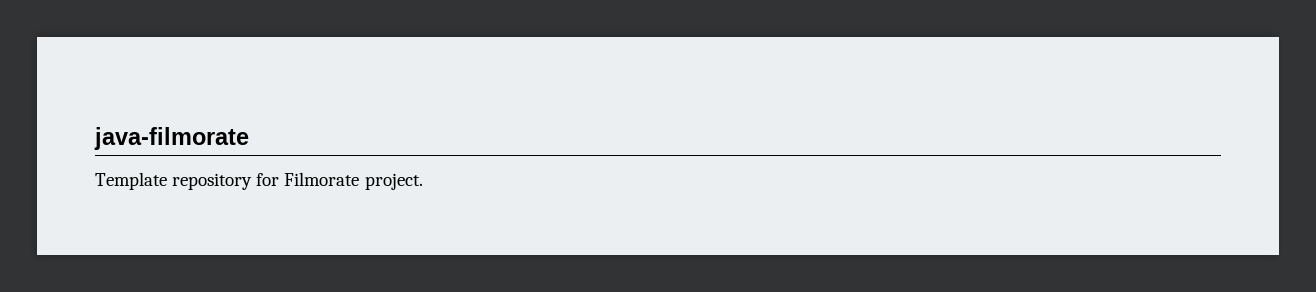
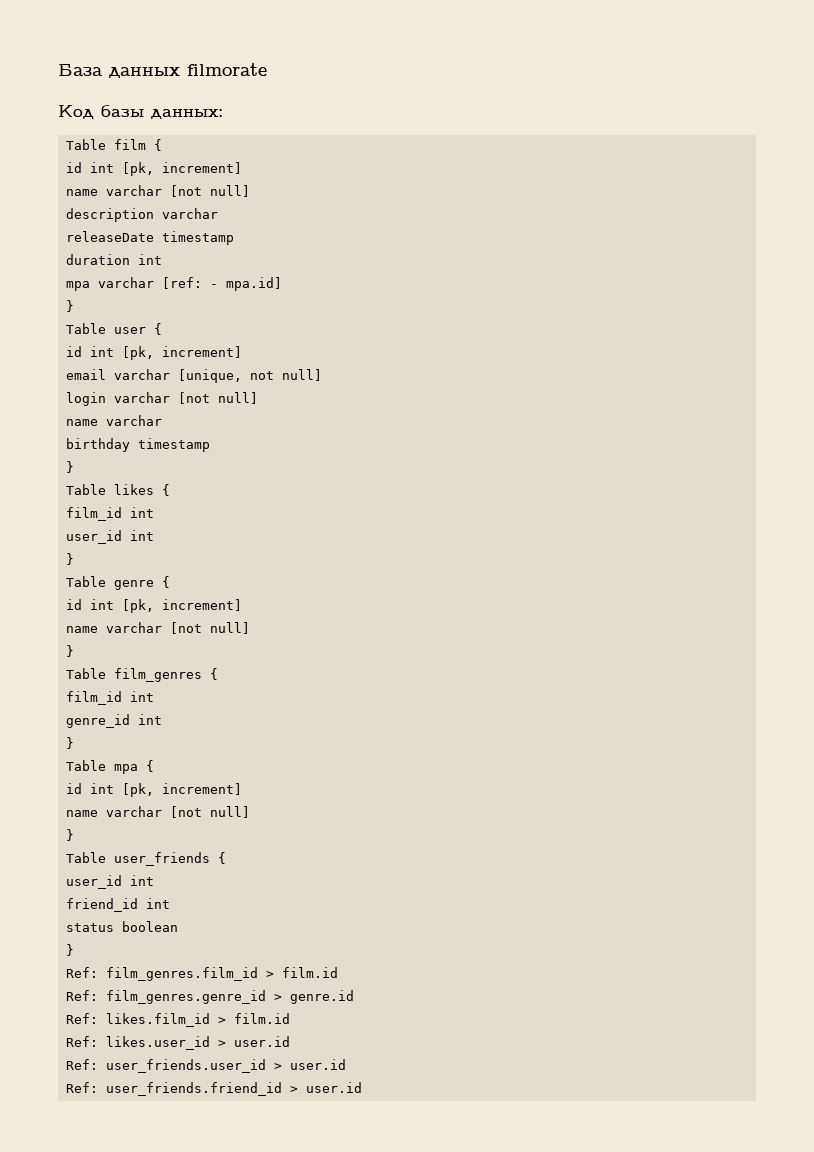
[94,127,249,150] [95,172,423,190] java-filmorate // Template repository for Filmorate project. -> [58,63,267,78] [58,105,223,119] [66,139,163,151] [66,162,243,176] [66,185,251,197] [66,208,219,222] [66,231,235,245] [66,254,163,265] [66,277,283,291] [66,300,75,312] [66,323,163,335] [66,346,243,360] [66,369,323,383] [66,392,259,406] [66,415,163,426] [66,438,211,452] [66,461,75,473] [66,484,171,496] [66,507,155,521] [66,530,155,544] [66,553,75,565] [66,576,171,590] [66,599,243,613] [66,622,251,634] [66,645,75,657] [66,668,219,682] [66,691,155,705] [66,714,163,728] [66,737,75,749] [66,760,155,774] [66,783,243,797] [66,806,251,818] [66,829,75,841] [66,852,227,866] [66,875,155,889] [66,898,171,912] [66,921,179,932] [66,944,75,956] [66,967,339,981] [66,990,355,1004] [66,1013,291,1027] [66,1036,291,1050] [66,1059,347,1073] [66,1082,363,1096] База данных filmorate // Код базы данных: // Table film { // id int [pk, increment] // name varchar [not null] // description varchar // releaseDate timestamp // duration int // mpa varchar [ref: - mpa.id] // } // Table user { // id int [pk, increment] // email varchar [unique, not null] // login varchar [not null] // name varchar // birthday timestamp // } // Table likes { // film_id int // user_id int // } // Table genre { // id int [pk, increment] // name varchar [not null] // } // Table film_genres { // film_id int // genre_id int // } // Table mpa { // id int [pk, increment] // name varchar [not null] // } // Table user_friends { // user_id int // friend_id int // status boolean // } // Ref: film_genres.film_id > film.id // Ref: film_genres.genre_id > genre.id // Ref: likes.film_id > film.id // Ref: likes.user_id > user.id // Ref: user_friends.user_id > user.id // Ref: user_friends.friend_id > user.id

